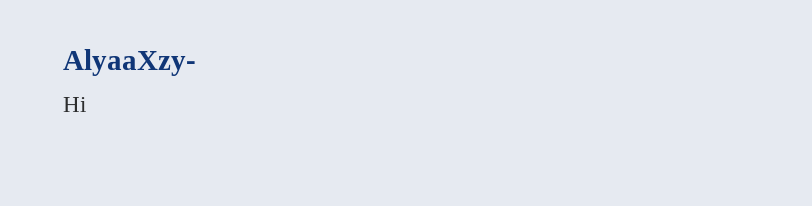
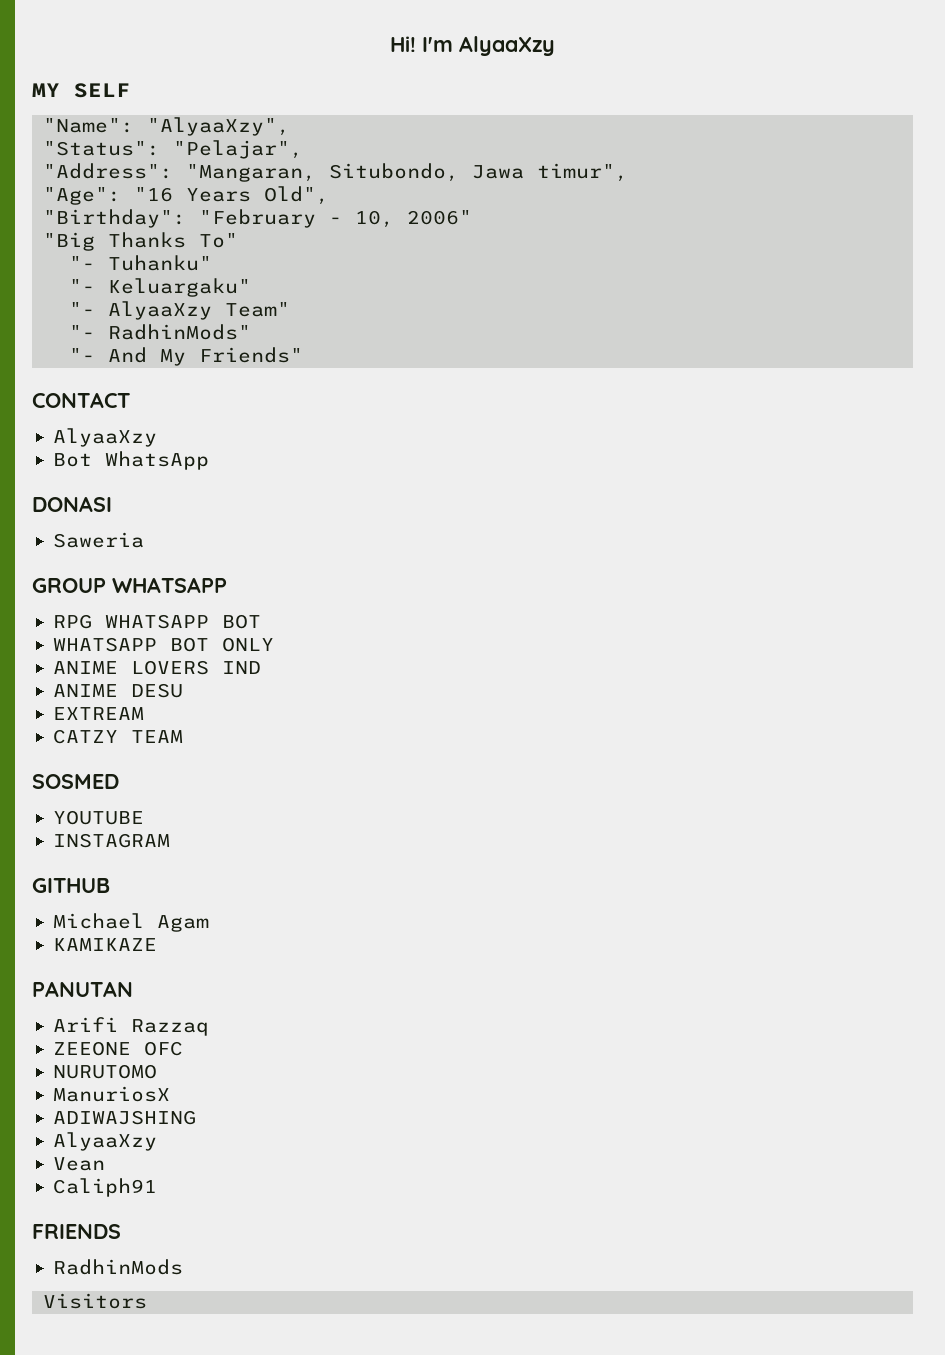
[63,49,196,76] [63,97,86,112] AlyaaXzy- // Hi -> [390,36,555,56] [32,83,130,98] [43,117,291,136] [43,140,304,159] [43,163,629,182] [43,186,330,205] [43,209,473,228] [43,232,239,251] [69,255,213,271] [69,278,252,297] [69,301,291,320] [69,324,252,340] [69,347,304,366] [32,392,130,408] [52,428,157,447] [52,451,209,470] [32,496,112,512] [52,532,144,548] [32,577,227,593] [52,614,261,629] [52,637,274,652] [52,660,261,675] [52,683,183,698] [52,707,144,720] [52,729,183,744] [32,774,119,789] [52,810,144,825] [52,833,170,848] [32,878,110,893] [52,913,209,932] [52,938,157,951] [32,981,133,997] [52,1017,209,1036] [52,1041,183,1056] [52,1064,157,1079] [52,1086,170,1102] [52,1110,196,1125] [52,1132,157,1151] [52,1157,105,1171] [52,1178,157,1197] [32,1224,121,1239] [52,1259,183,1275] [43,1293,148,1309] Hi! I'm AlyaaXzy // MY SELF // "Name": "AlyaaXzy", // "Status": "Pelajar", // "Address": "Mangaran, Situbondo, Jawa timur", // "Age": "16 Years Old", // "Birthday": "February - 10, 2006" // "Big Thanks To" // "- Tuhanku" // "- Keluargaku" // "- AlyaaXzy Team" // "- RadhinMods" // "- And My Friends" // CONTACT // AlyaaXzy // Bot WhatsApp // DONASI // Saweria // GROUP WHATSAPP // RPG WHATSAPP BOT // WHATSAPP BOT ONLY // ANIME LOVERS IND // ANIME DESU // EXTREAM // CATZY TEAM // SOSMED // YOUTUBE // INSTAGRAM // GITHUB // Michael Agam // KAMIKAZE // PANUTAN // Arifi Razzaq // ZEEONE OFC // NURUTOMO // ManuriosX // ADIWAJSHING // AlyaaXzy // Vean // Caliph91 // FRIENDS // RadhinMods // Visitors

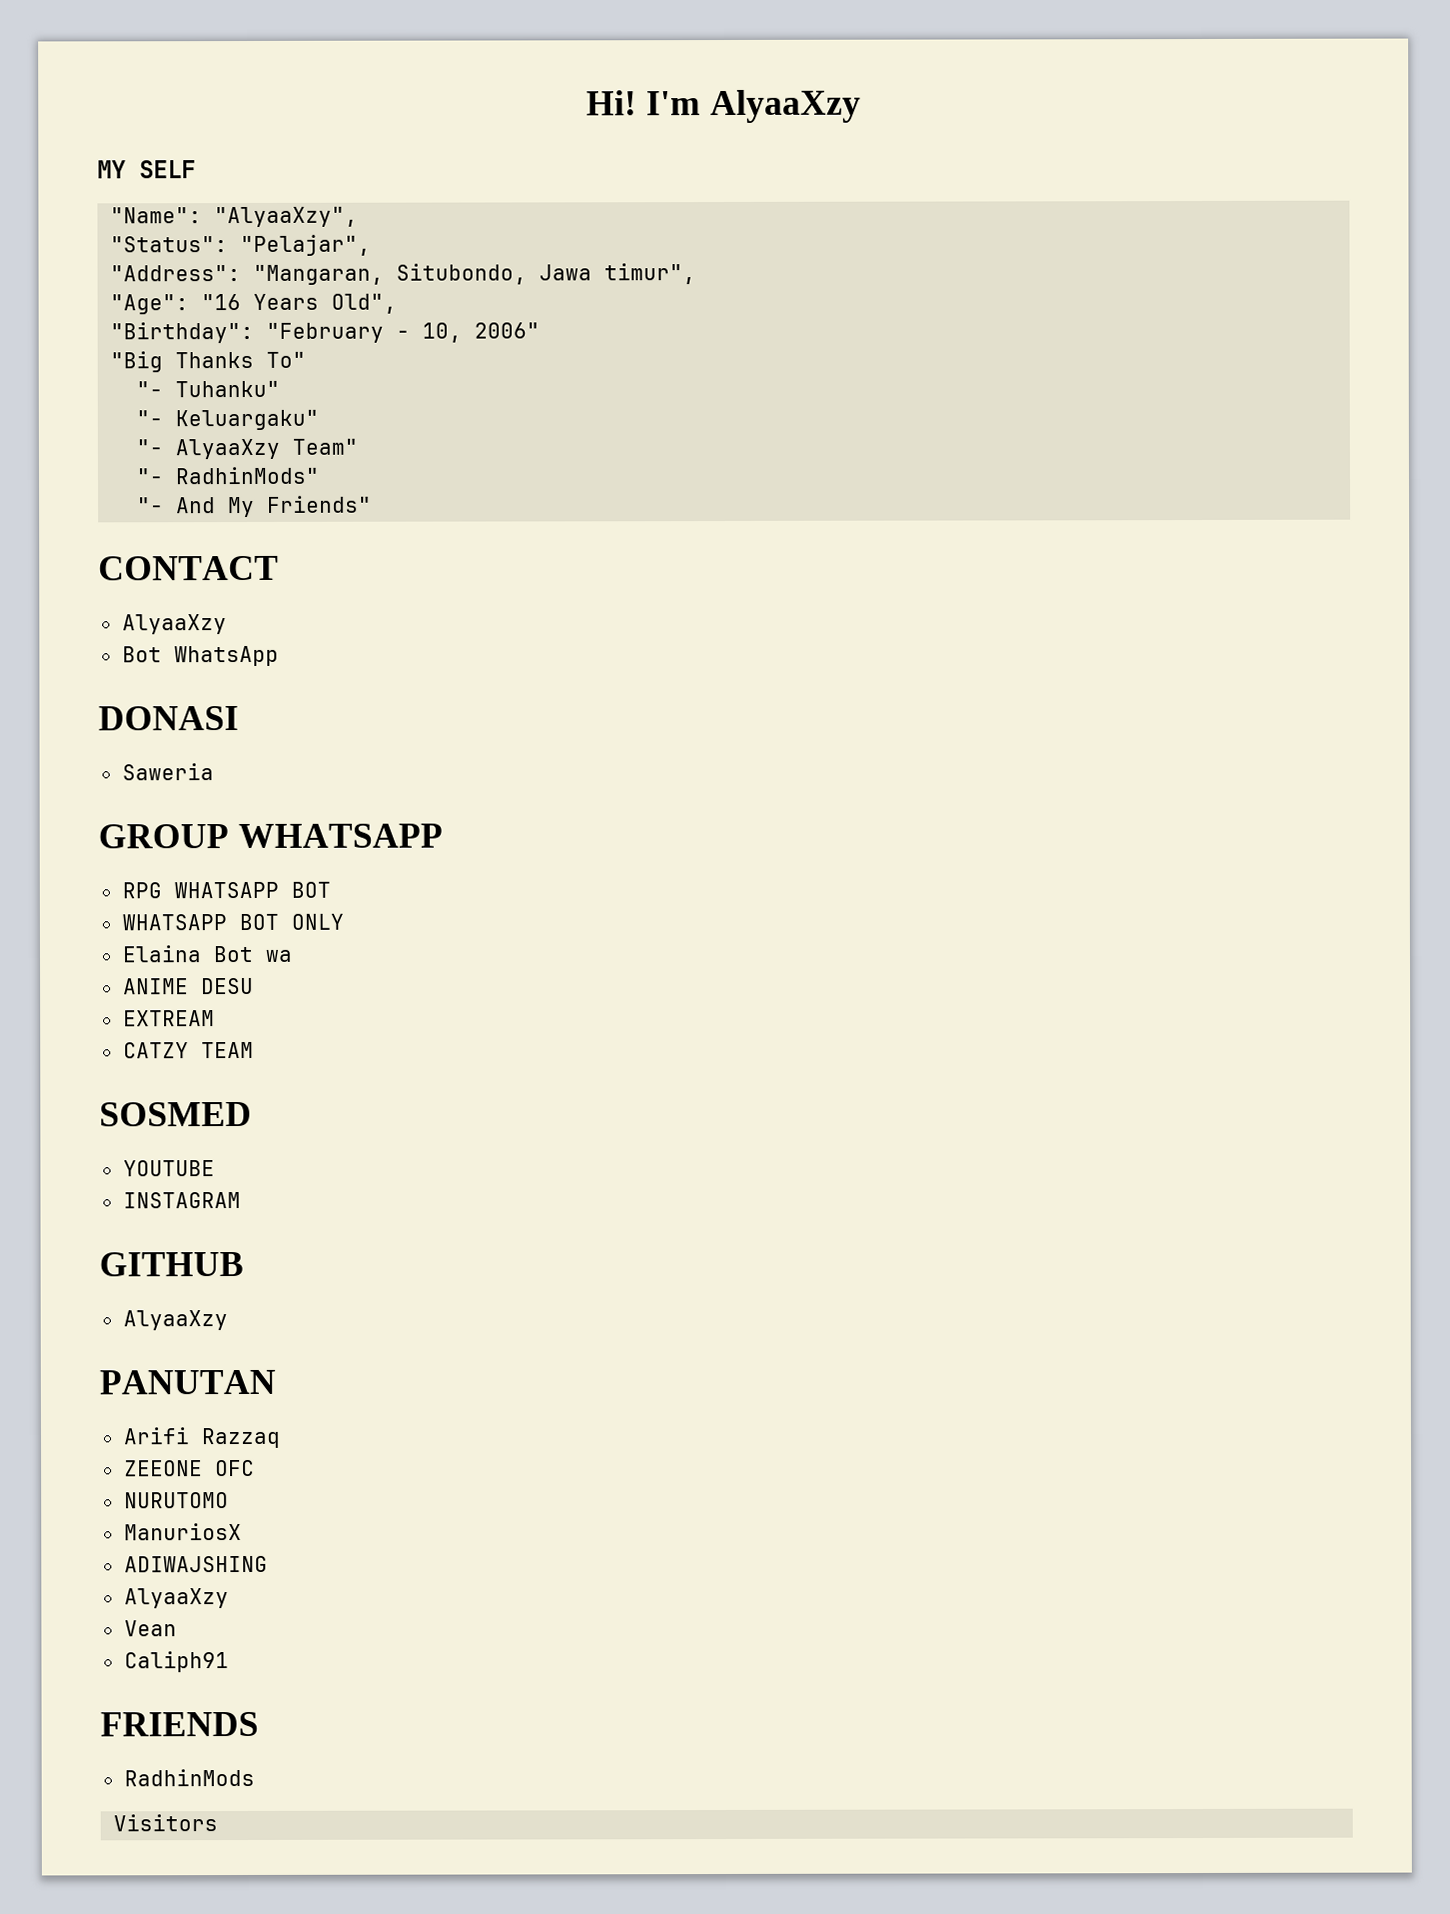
[52,660,261,675] ANIME LOVERS IND -> [121,945,293,963] Elaina Bot wa
[52,913,209,932] [52,938,157,951] Michael Agam // KAMIKAZE -> [122,1310,228,1331] AlyaaXzy

